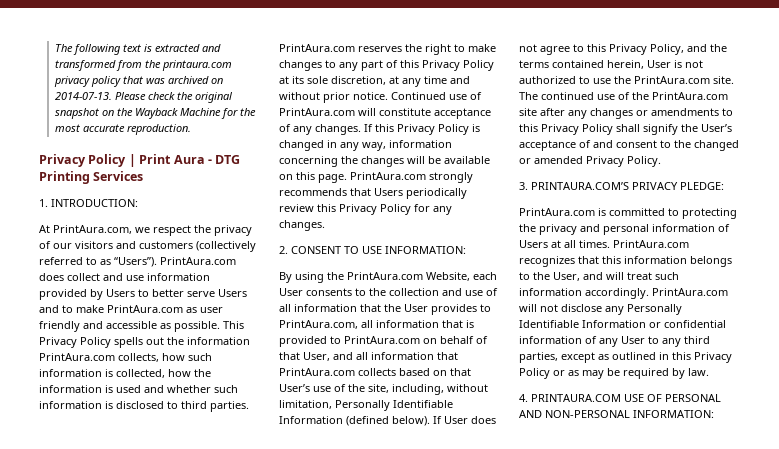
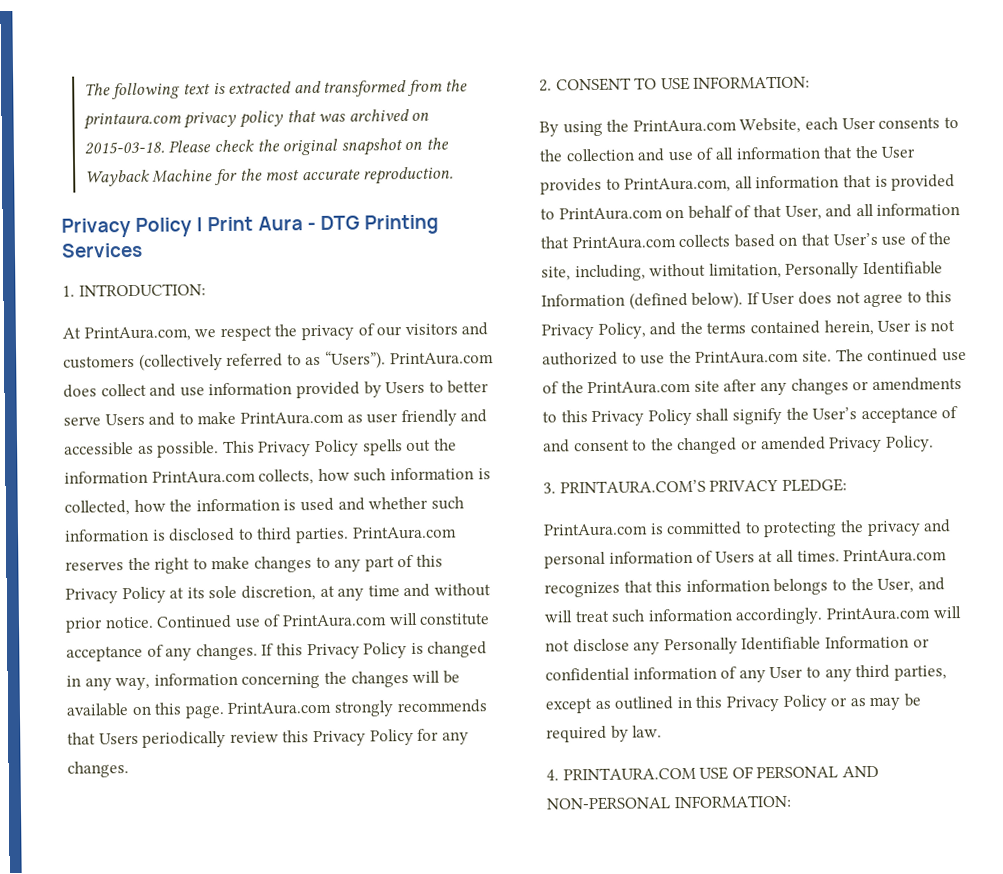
[54,92,112,100] 2014-07-13. -> [83,141,165,155] 2015-03-18.

